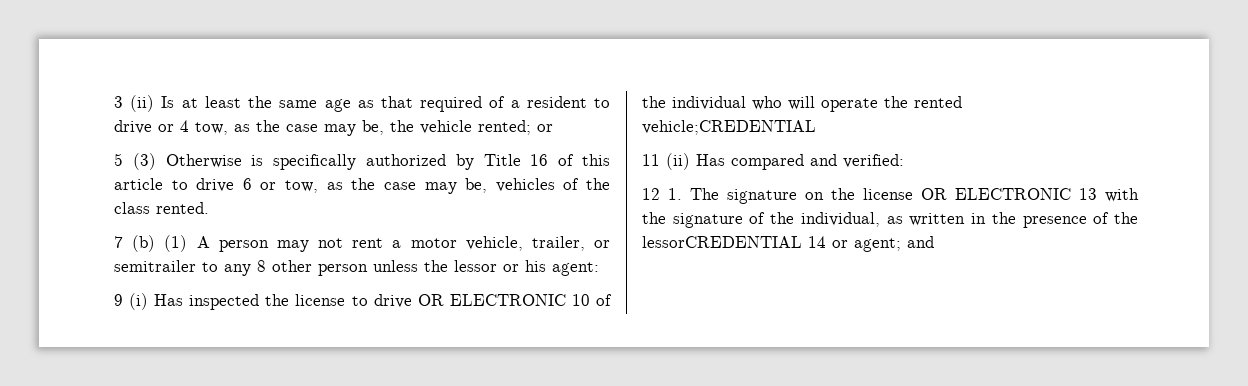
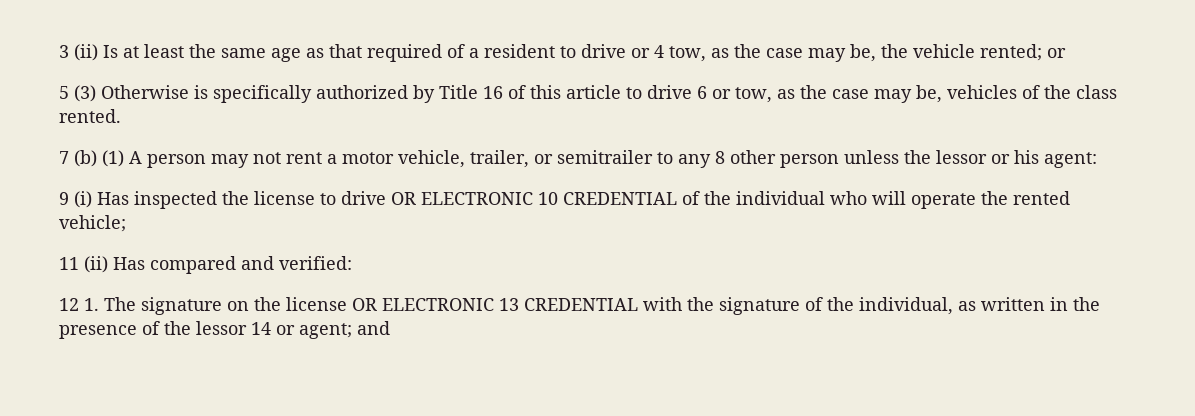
(590, 300) none -> [563,192,677,205] CREDENTIAL
[642,120,816,135] vehicle;CREDENTIAL -> [59,215,126,232] vehicle;
(1097, 194) none -> [524,298,638,311] CREDENTIAL
[642,236,802,248] lessorCREDENTIAL -> [196,321,247,335] lessor

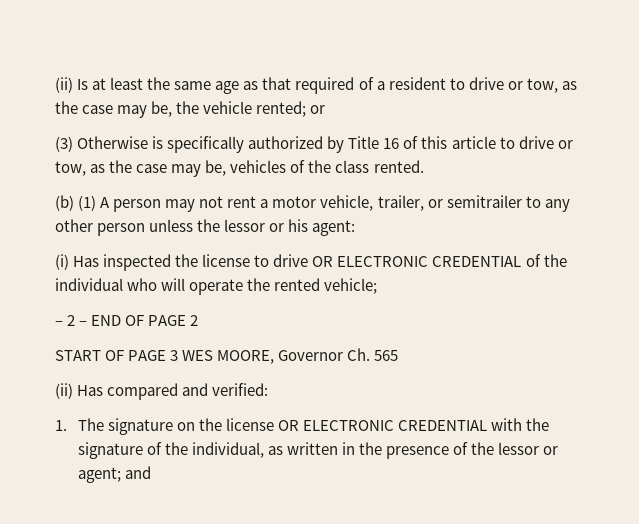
[59,45,69,58] 3 -> (55, 85) none
[654,45,664,58] 4 -> (523, 85) none
[59,86,69,99] 5 -> (326, 109) none
[697,86,707,99] 6 -> (554, 142) none
[59,151,69,164] 7 -> (424, 166) none
[715,151,725,164] 8 -> (570, 205) none
[59,192,69,205] 9 -> (356, 228) none
[538,192,558,205] 10 -> (429, 261) none
[59,257,79,270] 11 -> [55,315,199,326] [55,348,399,364] – 2 – END OF PAGE 2 // START OF PAGE 3 WES MOORE, Governor Ch. 565 //
[59,298,79,311] 12 -> (269, 389) none
[499,298,519,311] 13 -> (395, 425) none
[251,322,271,335] 14 -> (540, 448) none

